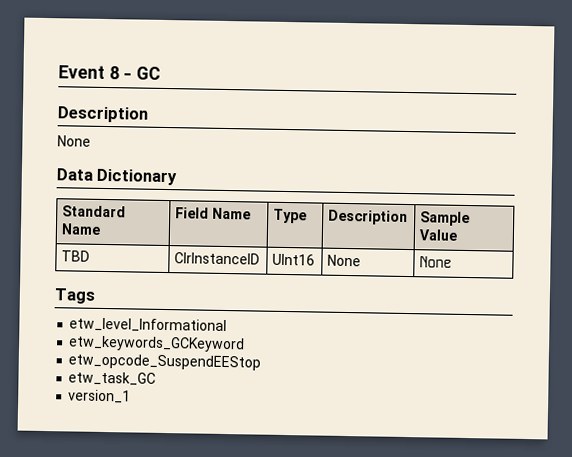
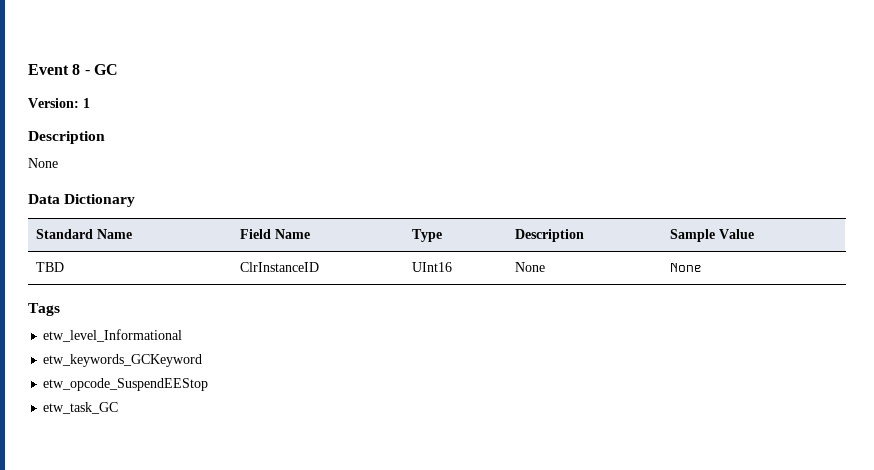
(162, 73) none -> [28,98,90,108] // Version: 1
[68,389,132,404] // version_1 -> (119, 408) none

